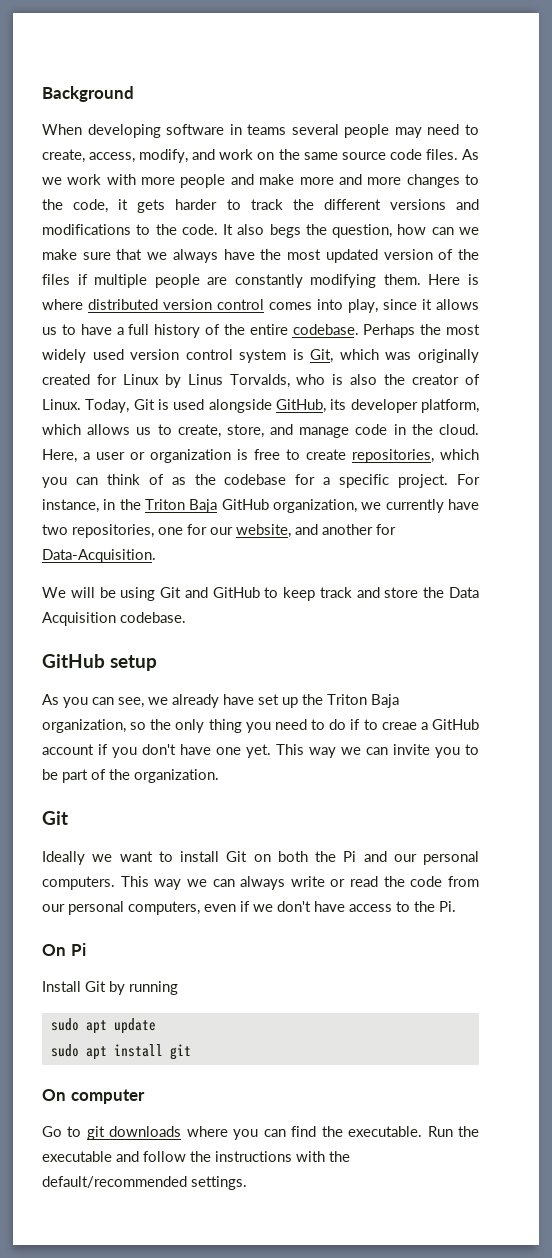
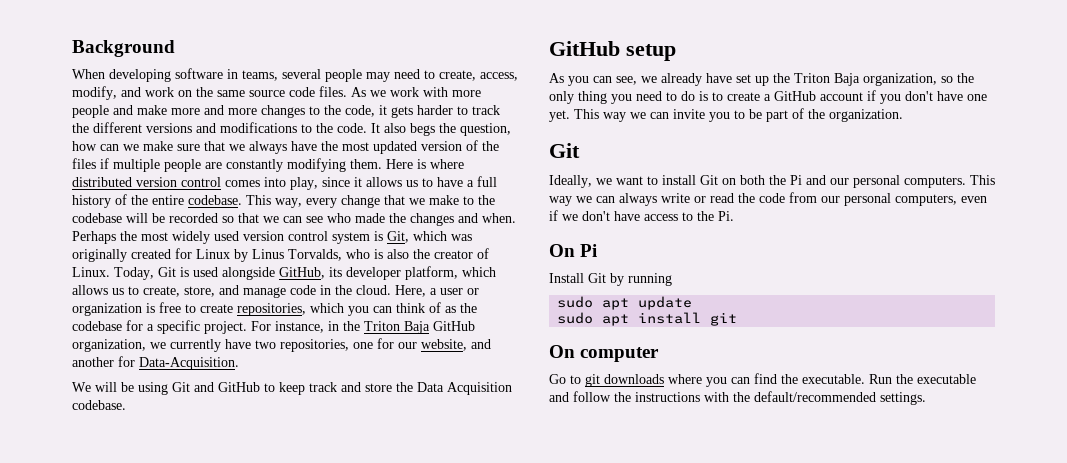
[247,124,287,135] teams -> [242,70,278,81] teams,
(359, 329) none -> [246,195,495,208] [72,213,516,226] This way, every change that we make to the codebase will be recorded so that we can see who made the changes and when.
[350,719,417,730] if to creae -> [699,91,760,101] is to create
[42,851,85,865] Ideally -> [549,175,592,188] Ideally,

